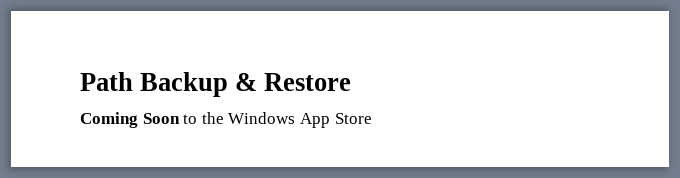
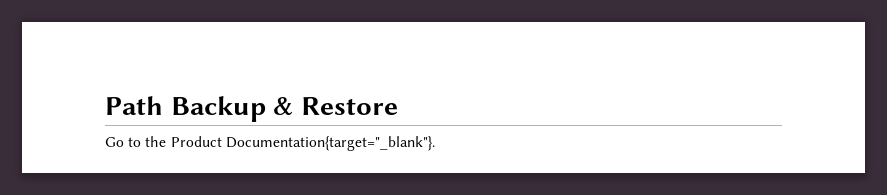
[80,112,372,128] Coming Soon to the Windows App Store -> [105,136,435,151] Go to the Product Documentation{target="_blank"}.

